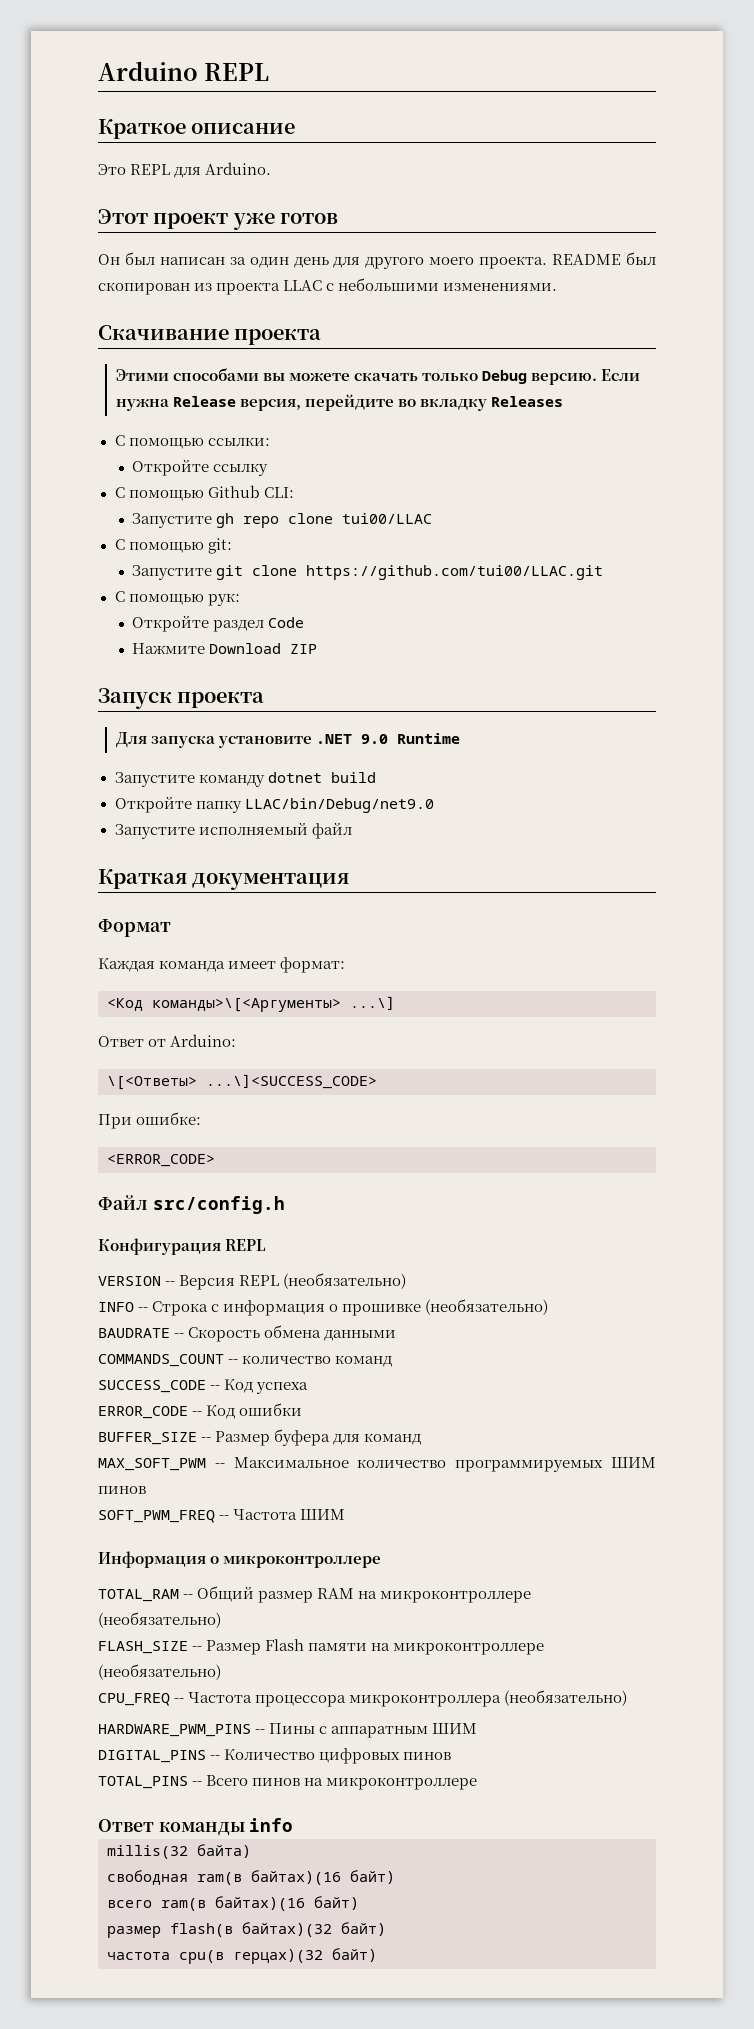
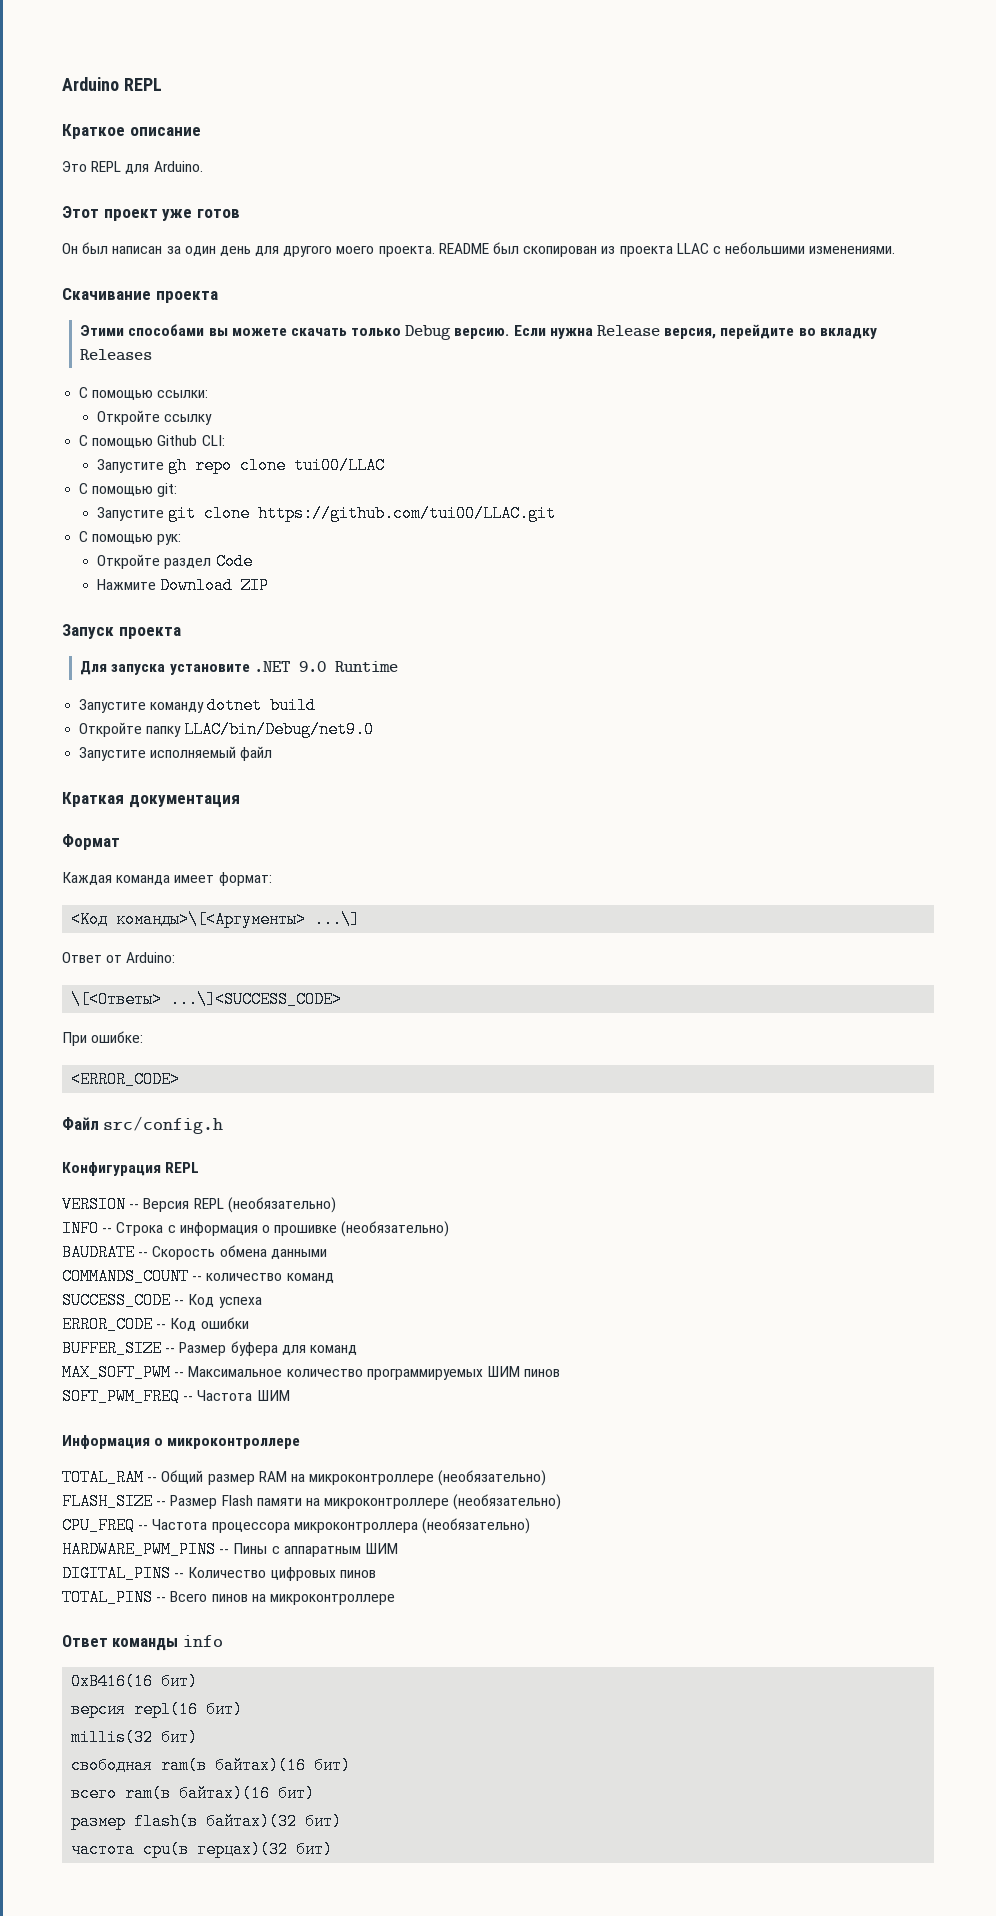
(294, 1825) none -> [71,1673,199,1690] [71,1701,244,1718] // 0xB416(16 бит) // версия repl(16 бит)
[197,1844,251,1858] байта) -> [161,1729,199,1746] бит)
[350,1870,395,1884] байт) -> [314,1757,352,1774] бит)
[314,1896,359,1910] байт) -> [278,1785,316,1802] бит)
[341,1922,386,1936] байт) -> [305,1813,343,1830] бит)
[332,1948,377,1962] байт) -> [296,1841,334,1858] бит)

